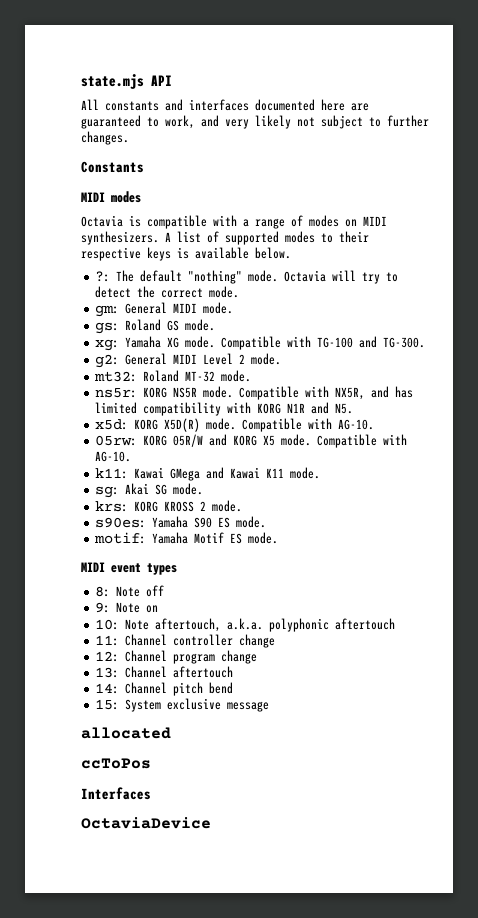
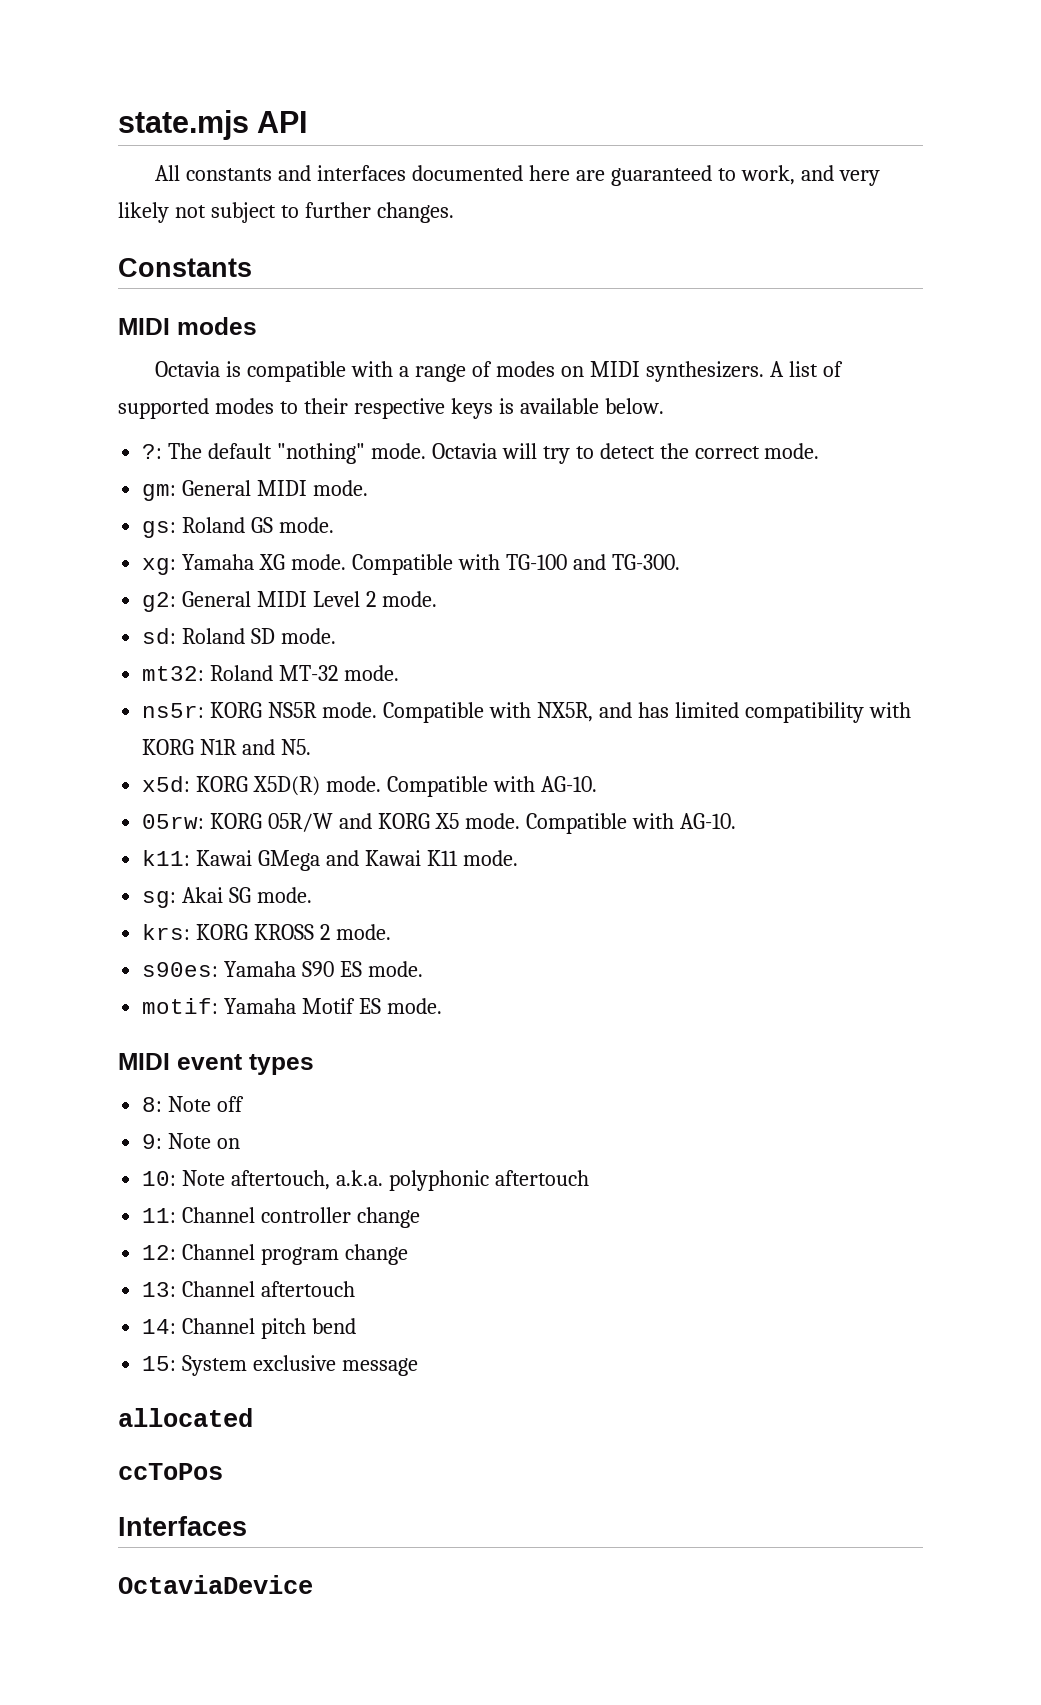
(282, 359) none -> [142,628,337,644] // sd: Roland SD mode.

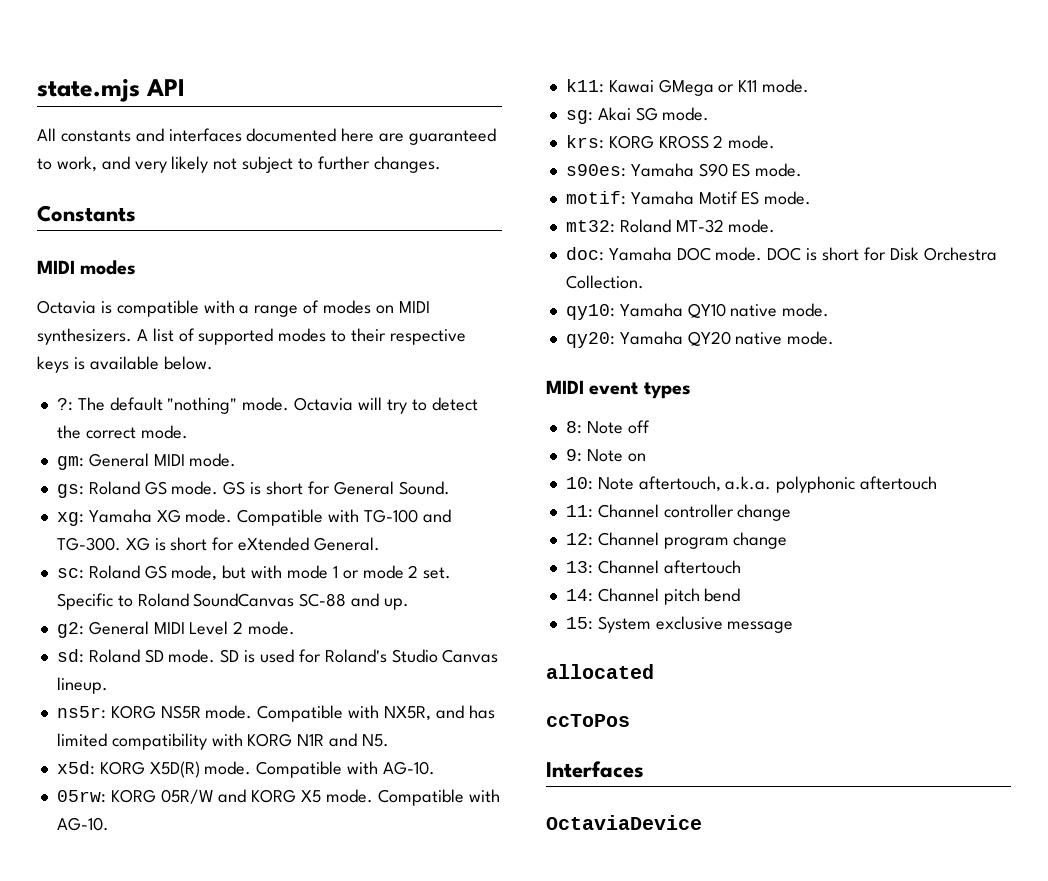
(335, 525) none -> [223,481,450,495] GS is short for General Sound.
(680, 562) none -> [125,537,380,551] [56,565,452,581] [56,593,409,610] XG is short for eXtended General. // sc: Roland GS mode, but with mode 1 or mode 2 set. Specific to Roland SoundCanvas SC-88 and up.
[142,665,400,681] // mt32: Roland MT-32 mode. -> [220,649,499,663] [56,677,108,694] SD is used for Roland's Studio Canvas lineup.
[326,850,421,866] and Kawai -> [718,84,735,93] or
(442, 1006) none -> [565,219,776,233] [565,247,997,261] [565,275,644,289] [565,303,830,320] [565,331,835,348] // mt32: Roland MT-32 mode. // doc: Yamaha DOC mode. DOC is short for Disk Orchestra Collection. // qy10: Yamaha QY10 native mode. // qy20: Yamaha QY20 native mode.

